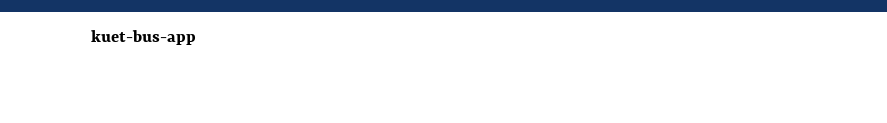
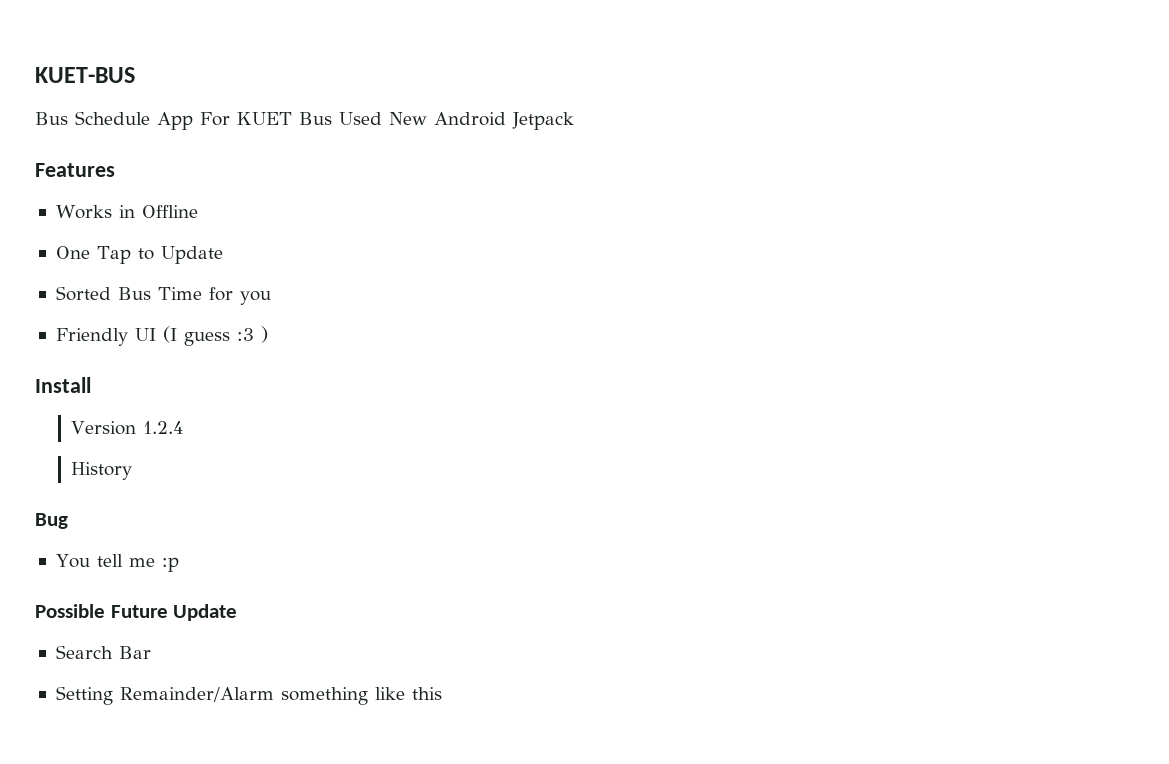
[91,30,196,45] kuet-bus-app -> [35,67,135,83] [35,111,574,130] [35,163,115,177] [55,205,198,219] [55,246,223,264] [55,286,271,305] [55,326,268,346] [35,377,91,393] [71,421,184,435] [71,462,133,480] [35,513,68,529] [55,554,179,572] [35,604,238,621] [55,645,151,659] [55,686,442,705] KUET-BUS // Bus Schedule App For KUET Bus Used New Android Jetpack // Features // Works in Offline // One Tap to Update // Sorted Bus Time for you // Friendly UI (I guess :3 ) // Install // Version 1.2.4 // History // Bug // You tell me :p // Possible Future Update // Search Bar // Setting Remainder/Alarm something like this

